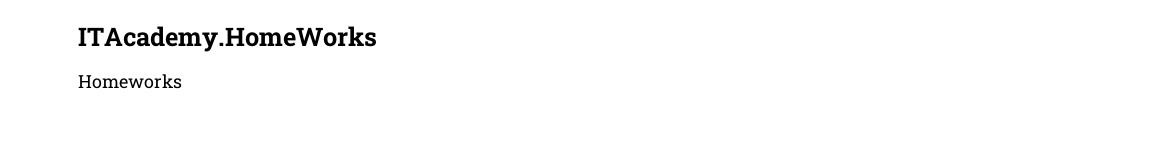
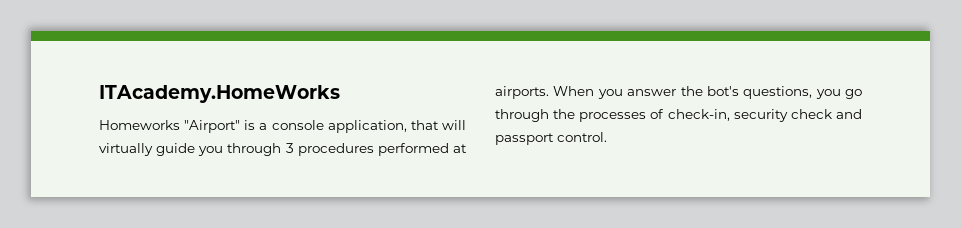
(182, 81) none -> [184,120,466,133] [99,143,467,156] [495,86,862,99] [495,109,862,122] [495,132,607,145] "Airport" is a console application, that will virtually guide you through 3 procedures performed at airports. When you answer the bot's questions, you go through the processes of check-in, security check and passport control.

